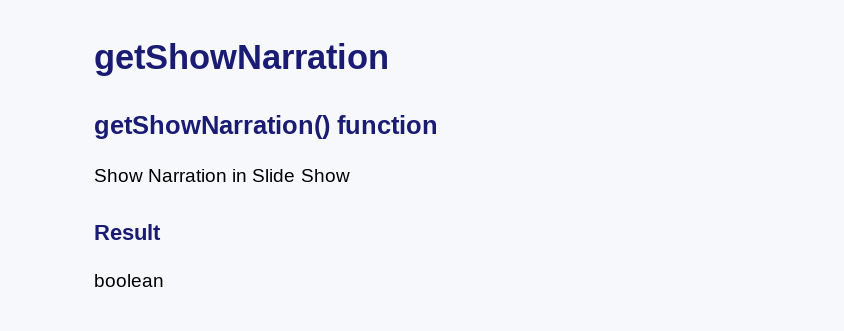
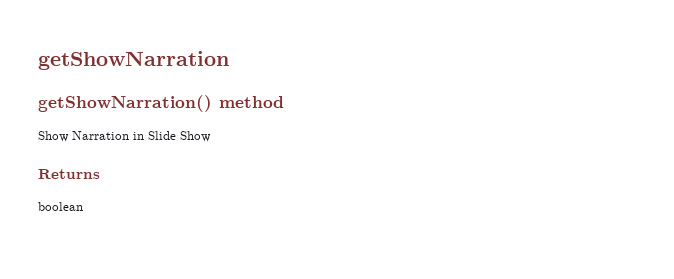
[337,115,438,134] function -> [219,96,284,108] method
[94,224,161,240] Result -> [38,169,100,179] Returns

